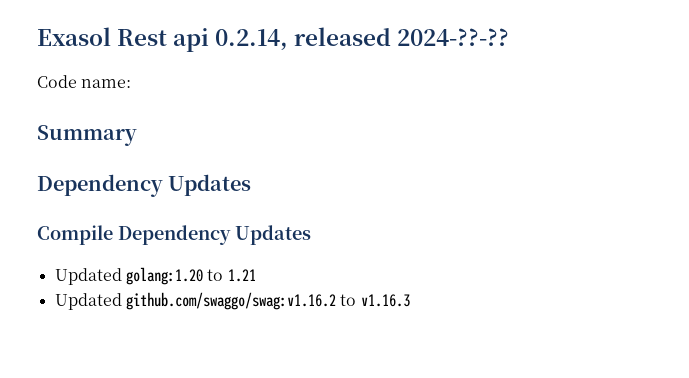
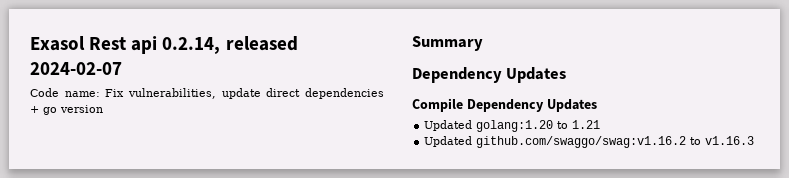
[397,28,510,46] 2024-??-?? -> [30,62,122,75] 2024-02-07
(132, 83) none -> [105,88,384,99] [30,105,103,115] Fix vulnerabilities, update direct dependencies + go version

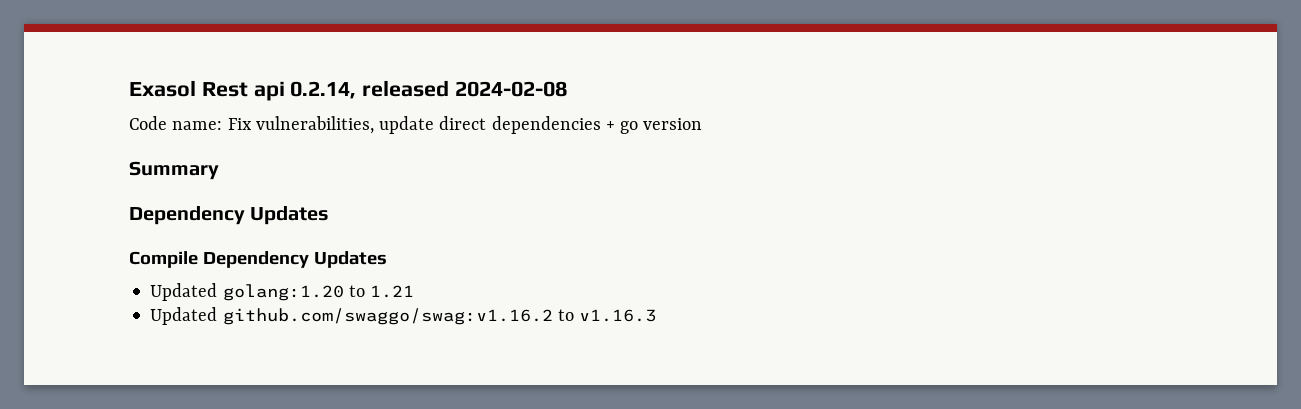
[30,62,122,75] 2024-02-07 -> [455,81,568,97] 2024-02-08

